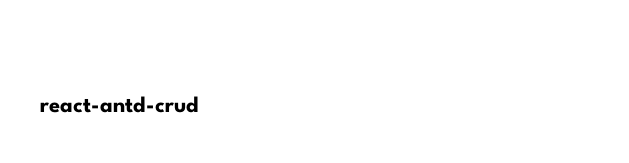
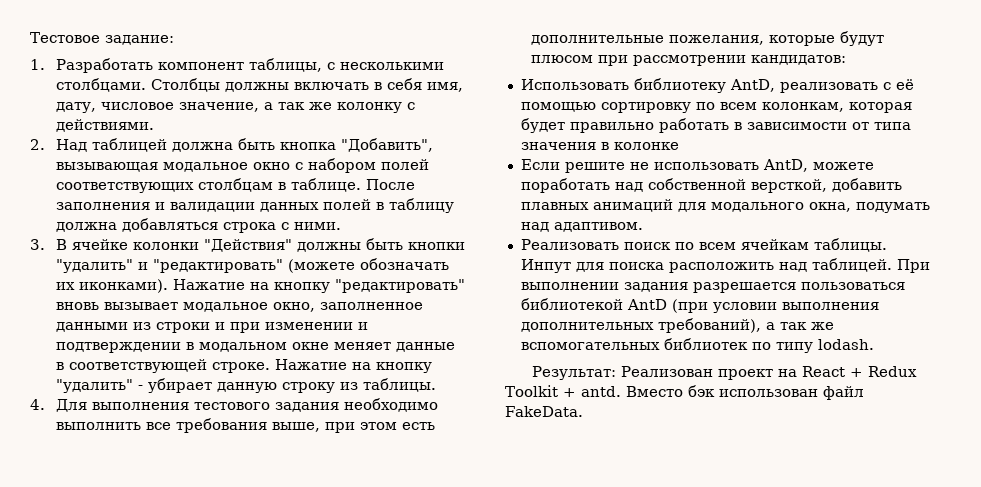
[40,96,199,113] react-antd-crud -> [30,32,174,45] [30,58,444,73] [55,78,463,92] [55,102,415,113] [55,119,154,132] [30,138,433,152] [55,158,429,173] [55,178,415,193] [55,198,454,213] [55,218,341,233] [30,238,465,252] [55,258,449,273] [55,279,465,293] [55,302,423,312] [55,322,368,333] [55,342,455,353] [55,359,432,373] [55,378,436,393] [30,398,438,412] [55,418,435,433] [530,31,884,46] [530,55,846,66] [520,78,914,93] [520,102,912,113] [520,118,911,133] [520,142,679,150] [520,159,874,173] [520,178,902,193] [520,199,930,213] [520,222,643,232] [520,238,887,252] [520,258,930,273] [520,282,905,293] [520,298,879,313] [520,318,834,333] [520,338,874,353] [531,366,917,380] [505,385,864,400] [505,406,583,417] Тестовое задание: // 1. Разработать компонент таблицы, с несколькими столбцами. Столбцы должны включать в себя имя, дату, числовое значение, а так же колонку с действиями. // 2. Над таблицей должна быть кнопка "Добавить", вызывающая модальное окно с набором полей соответствующих столбцам в таблице. После заполнения и валидации данных полей в таблицу должна добавляться строка с ними. // 3. В ячейке колонки "Действия" должны быть кнопки "удалить" и "редактировать" (можете обозначать их иконками). Нажатие на кнопку "редактировать" вновь вызывает модальное окно, заполненное данными из строки и при изменении и подтверждении в модальном окне меняет данные в соответствующей строке. Нажатие на кнопку "удалить" - убирает данную строку из таблицы. // 4. Для выполнения тестового задания необходимо выполнить все требования выше, при этом есть дополнительные пожелания, которые будут плюсом при рассмотрении кандидатов: // Использовать библиотеку AntD, реализовать с её помощью сортировку по всем колонкам, которая будет правильно работать в зависимости от типа значения в колонке // Если решите не использовать AntD, можете поработать над собственной версткой, добавить плавных анимаций для модального окна, подумать над адаптивом. // Реализовать поиск по всем ячейкам таблицы. Инпут для поиска расположить над таблицей. При выполнении задания разрешается пользоваться библиотекой AntD (при условии выполнения дополнительных требований), а так же вспомогательных библиотек по типу lodash. // Результат: Реализован проект на React + Redux Toolkit + antd. Вместо бэк использован файл FakeData.

